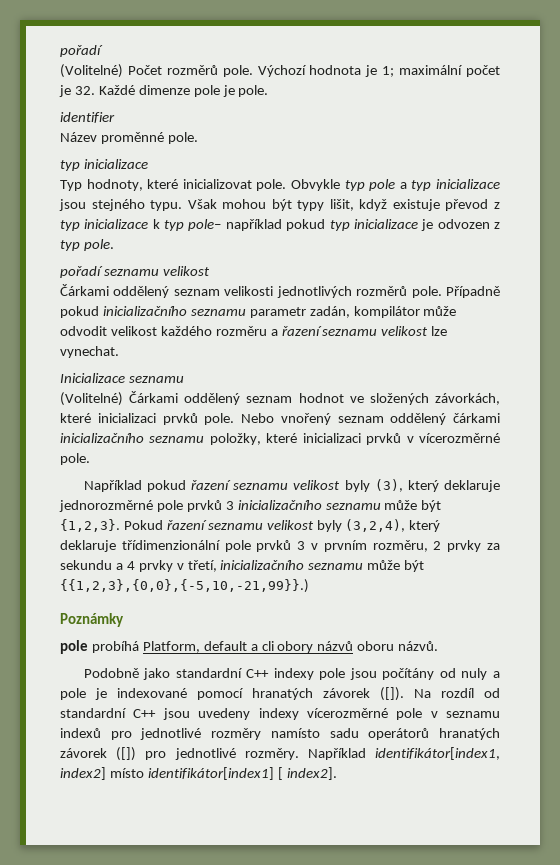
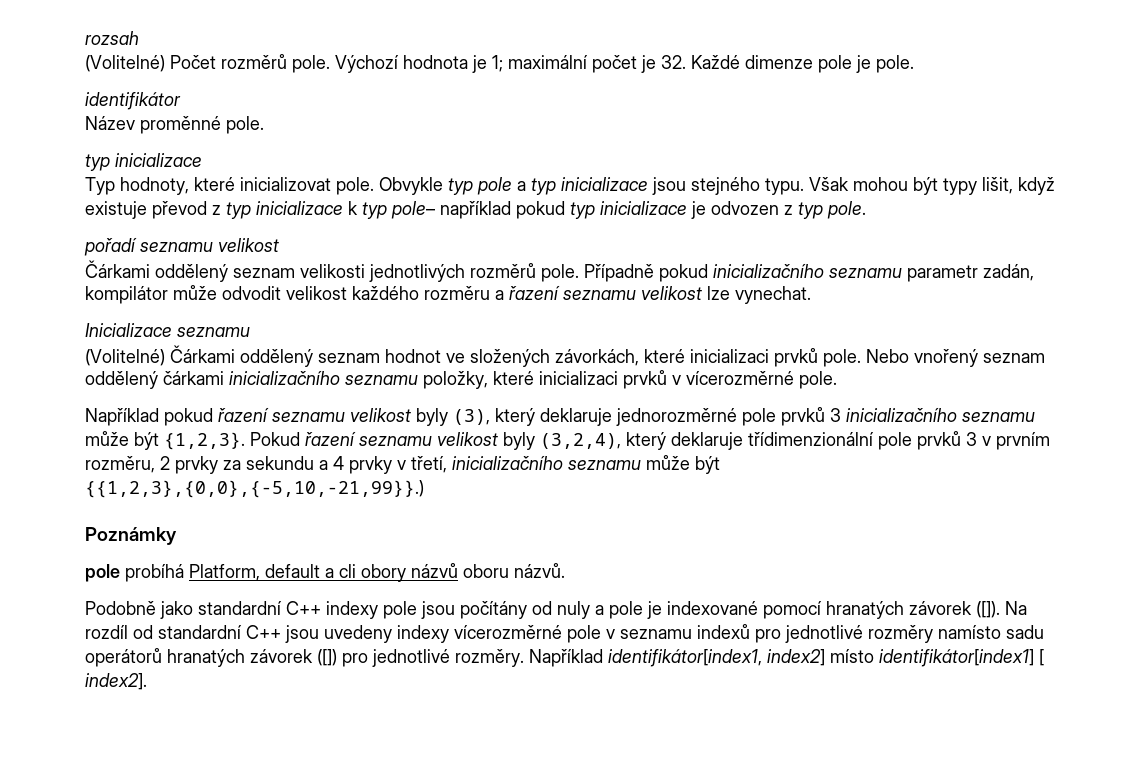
[60,45,103,57] pořadí -> [85,31,139,45] rozsah
[60,112,115,123] identifier -> [85,92,181,110] identifikátor

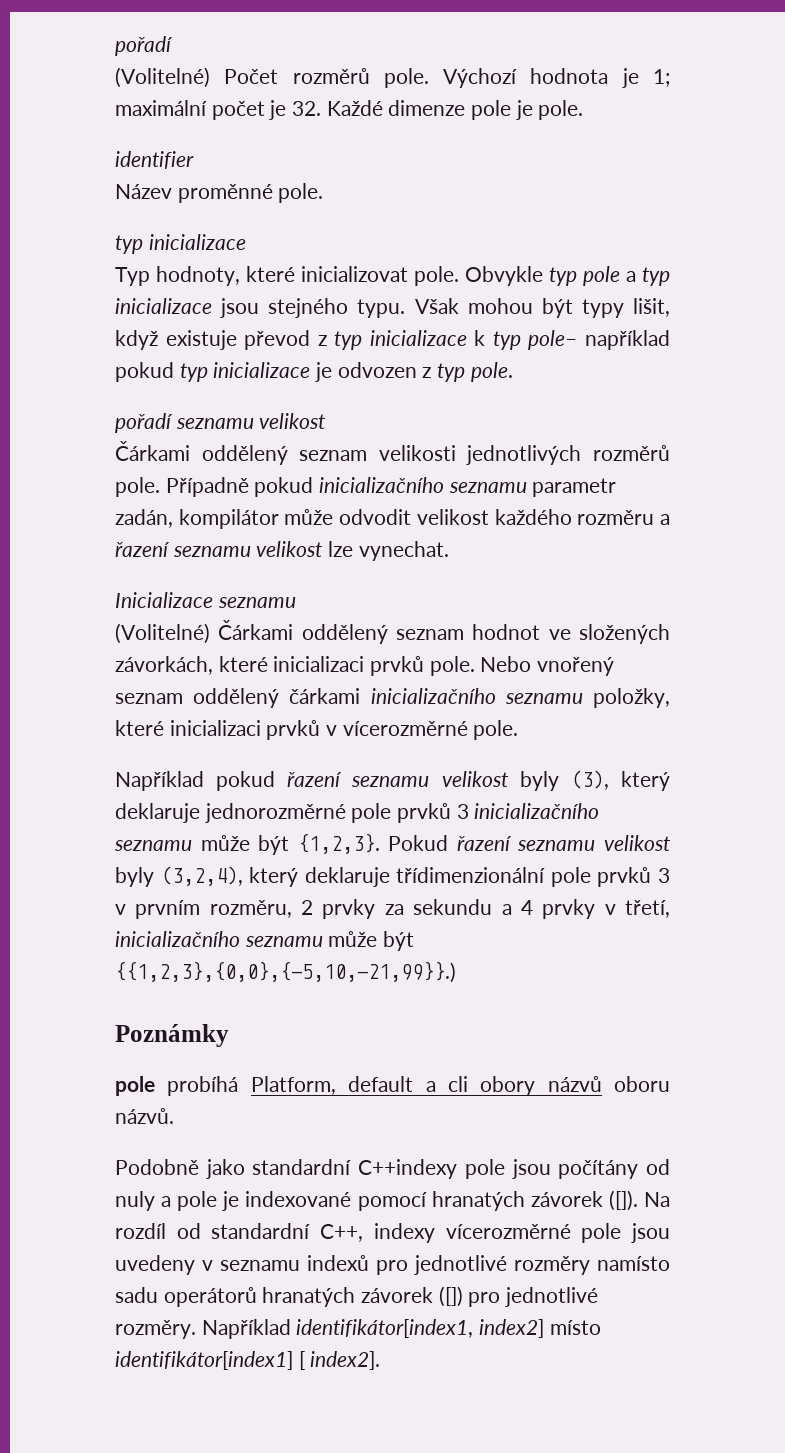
[85,31,139,45] rozsah -> [115,36,173,56] pořadí
[85,92,181,110] identifikátor -> [115,151,194,169] identifier
[286,601,378,619] C++ indexy -> [358,1159,458,1179] C++indexy
[246,625,392,643] C++ jsou uvedeny -> [320,1224,364,1242] C++,
(601, 634) none -> [631,1223,670,1243] [115,1255,195,1275] jsou uvedeny

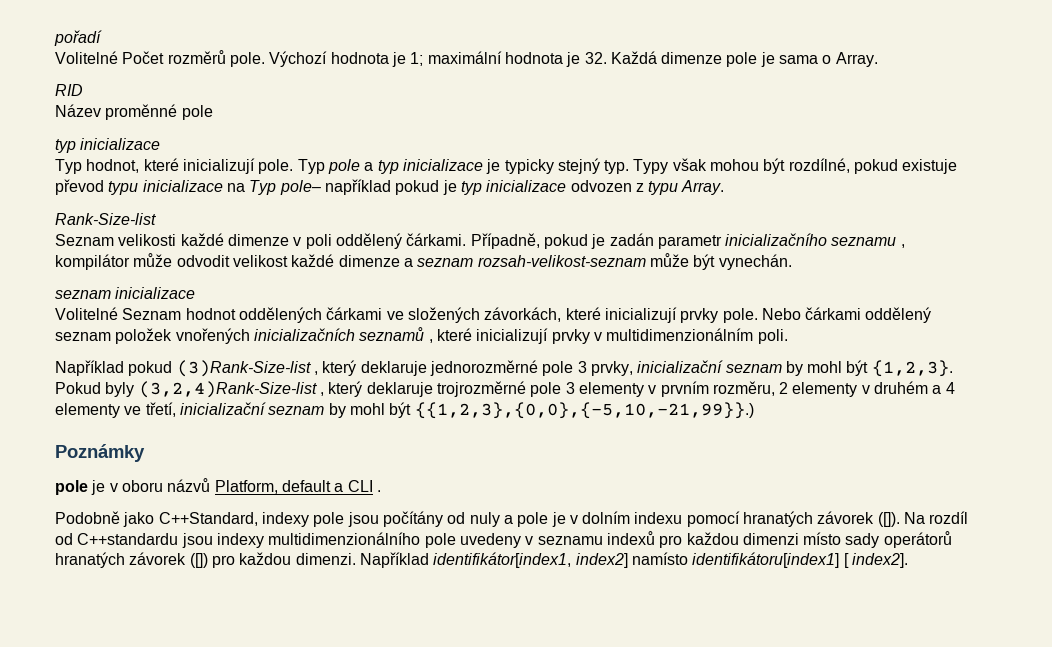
[115,67,210,88] (Volitelné) -> [55,51,118,64] Volitelné
[211,101,265,120] počet -> [504,52,563,64] hodnota
[326,100,383,116] Každé -> [610,51,657,64] Každá
[538,100,584,120] [115,151,194,169] pole. // identifier -> [779,52,878,67] [55,84,83,96] sama o Array. // RID
[278,183,324,203] pole. -> [181,105,213,120] pole
[156,266,670,286] [115,298,670,318] [115,330,521,350] hodnoty, které inicializovat pole. Obvykle typ pole a typ inicializace jsou stejného typu. Však mohou být typy lišit, když existuje převod z typ inicializace k typ -> [86,158,958,174] [55,179,277,195] hodnot, které inicializují pole. Typ pole a typ inicializace je typicky stejný typ. Typy však mohou být rozdílné, pokud existuje převod typu inicializace na Typ
[179,362,333,382] typ inicializace je -> [442,180,567,195] je typ inicializace
[437,362,513,382] [115,413,327,433] [115,441,670,465] [115,477,617,497] [115,509,670,529] [115,541,449,561] [115,592,296,608] [115,620,670,644] [115,656,615,676] [115,688,670,708] [115,720,519,740] [115,770,671,791] [115,803,600,823] [114,833,671,855] [115,866,670,887] [115,899,671,919] [115,931,415,951] [115,961,456,983] [115,1024,229,1047] [115,1076,670,1096] [115,1108,174,1124] typ pole. // pořadí seznamu velikost // Čárkami oddělený seznam velikosti jednotlivých rozměrů pole. Případně pokud inicializačního seznamu parametr zadán, kompilátor může odvodit velikost každého rozměru a řazení seznamu velikost lze vynechat. // Inicializace seznamu // (Volitelné) Čárkami oddělený seznam hodnot ve složených závorkách, které inicializaci prvků pole. Nebo vnořený seznam oddělený čárkami inicializačního seznamu položky, které inicializaci prvků v vícerozměrné pole. // Například pokud řazení seznamu velikost byly (3), který deklaruje jednorozměrné pole prvků 3 inicializačního seznamu může být {1,2,3}. Pokud řazení seznamu velikost byly (3,2,4), který deklaruje třídimenzionální pole prvků 3 v prvním rozměru, 2 prvky za sekundu a 4 prvky v třetí, inicializačního seznamu může být {{1,2,3},{0,0},{-5,10,-21,99}}.) // Poznámky // pole probíhá Platform, default a cli obory názvů oboru názvů. -> [648,180,725,195] [55,213,156,225] [55,233,905,249] [55,253,792,270] [55,287,196,299] [55,307,932,323] [55,327,788,344] [55,360,953,377] [55,381,955,398] [55,402,754,419] [55,444,145,462] [55,478,381,495] typu Array. // Rank-Size-list // Seznam velikosti každé dimenze v poli oddělený čárkami. Případně, pokud je zadán parametr inicializačního seznamu , kompilátor může odvodit velikost každé dimenze a seznam rozsah-velikost-seznam může být vynechán. // seznam inicializace // Volitelné Seznam hodnot oddělených čárkami ve složených závorkách, které inicializují prvky pole. Nebo čárkami oddělený seznam položek vnořených inicializačních seznamů , které inicializují prvky v multidimenzionálním poli. // Například pokud (3)Rank-Size-list , který deklaruje jednorozměrné pole 3 prvky, inicializační seznam by mohl být {1,2,3}. Pokud byly (3,2,4)Rank-Size-list , který deklaruje trojrozměrné pole 3 elementy v prvním rozměru, 2 elementy v druhém a 4 elementy ve třetí, inicializační seznam by mohl být {{1,2,3},{0,0},{-5,10,-21,99}}.) // Poznámky // pole je v oboru názvů Platform, default a CLI .
[252,1159,458,1179] standardní C++indexy -> [158,512,309,527] C++Standard, indexy
[245,1191,352,1207] indexované -> [569,511,683,524] v dolním indexu
[211,1223,670,1243] standardní C++, indexy vícerozměrné pole jsou -> [77,532,456,548] C++standardu jsou indexy multidimenzionálního pole
[413,1255,670,1275] [115,1287,158,1303] jednotlivé rozměry namísto sadu -> [686,532,880,548] každou dimenzi místo sady
[505,1287,599,1307] [115,1320,196,1339] jednotlivé rozměry. -> [239,552,356,565] každou dimenzi.
[549,1320,601,1335] [115,1351,293,1370] místo identifikátor[index1] -> [631,552,840,568] namísto identifikátoru[index1]

